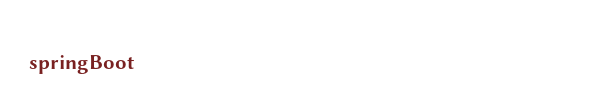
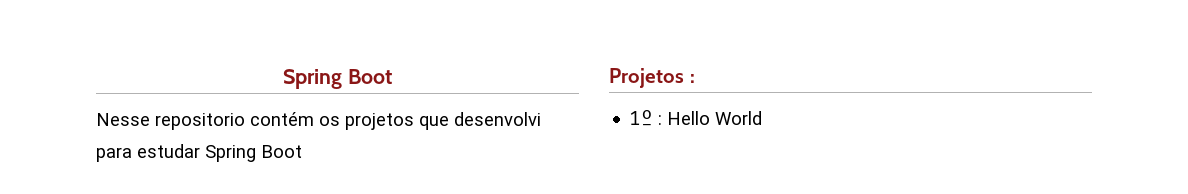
[29,55,134,74] springBoot -> [283,69,392,89] [96,112,541,130] [96,144,302,162] [609,68,695,88] [629,110,763,126] Spring Boot // Nesse repositorio contém os projetos que desenvolvi para estudar Spring Boot // Projetos : // 1º : Hello World

